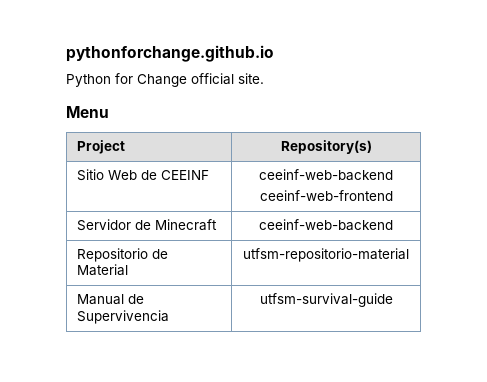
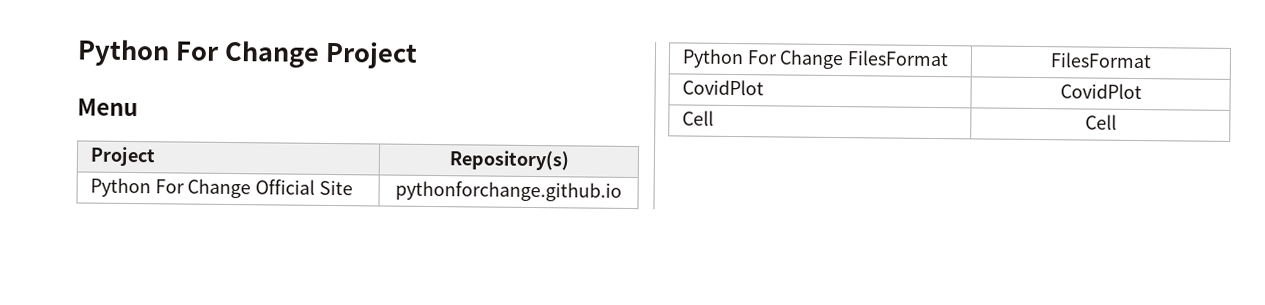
[66,45,274,62] [66,73,264,87] [66,106,109,118] [76,140,125,154] [280,140,372,154] [76,169,209,181] [259,169,393,181] [259,190,393,201] [76,219,217,231] [259,219,393,231] [76,248,168,262] [76,264,128,276] [243,248,409,262] [76,294,144,305] [76,310,169,324] [259,293,393,307] pythonforchange.github.io // Python for Change official site. // Menu // Project | Repository(s) // Sitio Web de CEEINF | ceeinf-web-backend // ceeinf-web-frontend // Servidor de Minecraft | ceeinf-web-backend // Repositorio de Material | utfsm-repositorio-material // Manual de Supervivencia | utfsm-survival-guide -> [77,39,418,69] [77,98,138,117] [89,146,156,167] [448,150,570,171] [89,177,354,199] [395,180,622,202] [681,48,950,70] [1050,52,1152,69] [681,79,764,96] [1059,83,1142,100] [681,110,714,126] [1084,114,1117,130] Python For Change Project // Menu // Project | Repository(s) // Python For Change Official Site | pythonforchange.github.io // Python For Change FilesFormat | FilesFormat // CovidPlot | CovidPlot // Cell | Cell

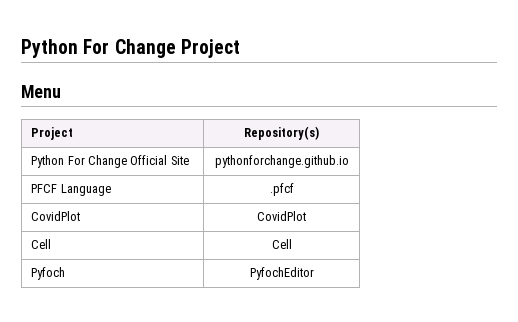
[681,48,950,70] [1050,52,1152,69] Python For Change FilesFormat | FilesFormat -> [31,184,111,196] [269,183,294,196] PFCF Language | .pfcf
(1117, 122) none -> [31,267,66,280] [249,267,314,280] // Pyfoch | PyfochEditor

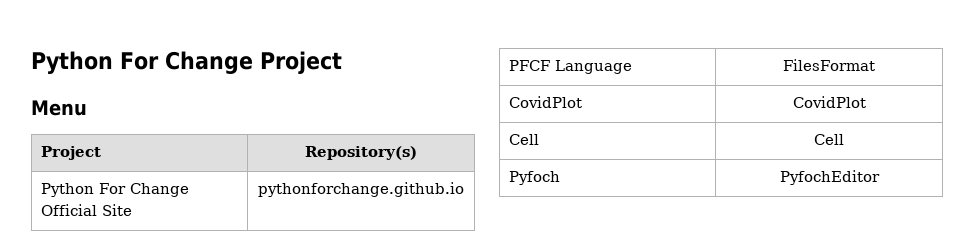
[269,183,294,196] .pfcf -> [783,59,875,71] FilesFormat

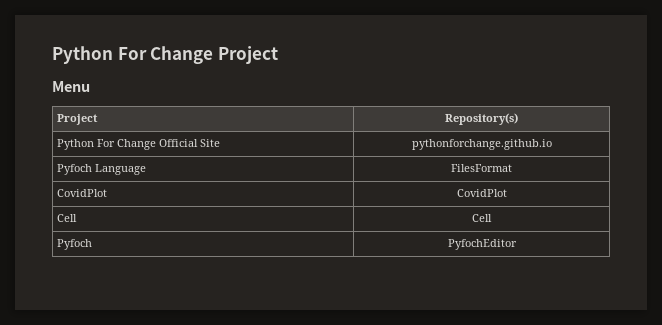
[509,60,551,71] PFCF -> [56,164,92,175] Pyfoch

